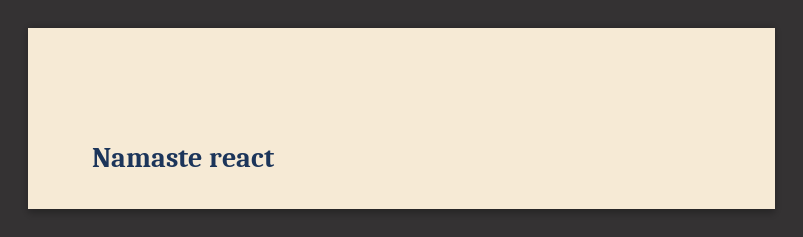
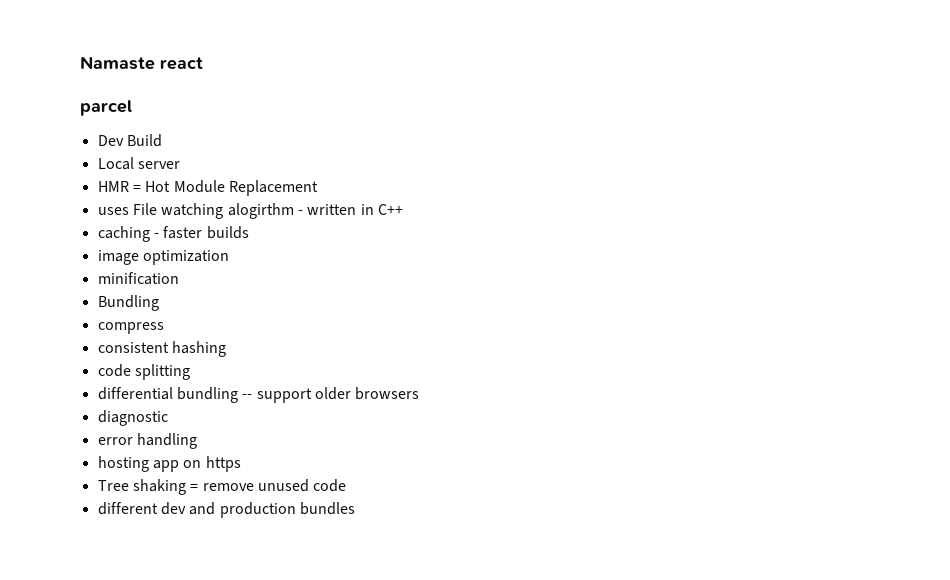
(276, 158) none -> [80,100,132,116] [97,134,162,147] [97,157,180,170] [97,180,318,196] [97,203,403,219] [97,226,249,242] [97,250,229,265] [97,272,179,285] [97,295,159,311] [97,322,164,334] [97,341,226,357] [97,364,190,380] [97,387,420,403] [97,410,168,426] [97,433,197,449] [97,456,241,472] [97,479,347,495] [97,502,355,518] // parcel // Dev Build // Local server // HMR = Hot Module Replacement // uses File watching alogirthm - written in C++ // caching - faster builds // image optimization // minification // Bundling // compress // consistent hashing // code splitting // differential bundling -- support older browsers // diagnostic // error handling // hosting app on https // Tree shaking = remove unused code // different dev and production bundles

